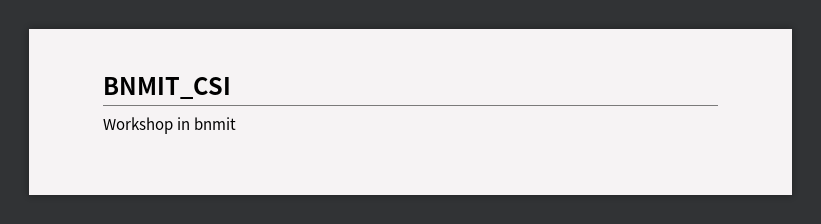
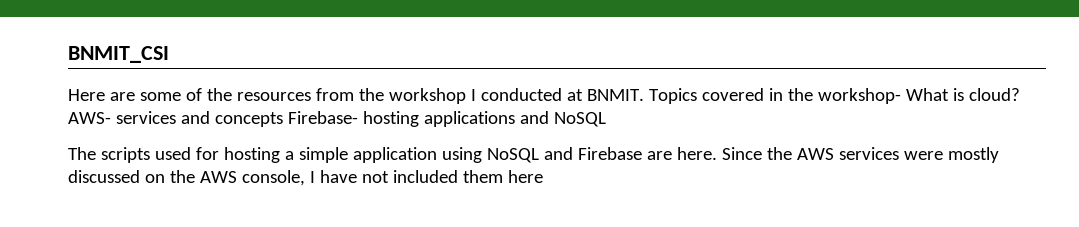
[103,117,237,134] Workshop in bnmit -> [68,88,1020,104] [68,111,606,127] [68,147,999,163] [68,170,543,186] Here are some of the resources from the workshop I conducted at BNMIT. Topics covered in the workshop- What is cloud? AWS- services and concepts Firebase- hosting applications and NoSQL // The scripts used for hosting a simple application using NoSQL and Firebase are here. Since the AWS services were mostly discussed on the AWS console, I have not included them here

